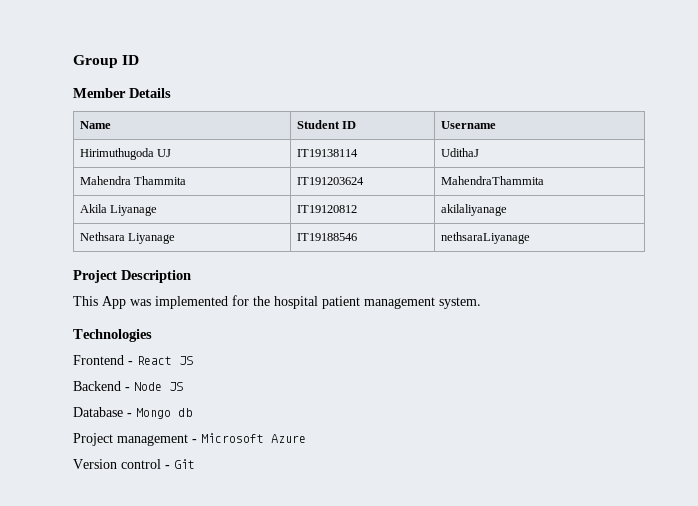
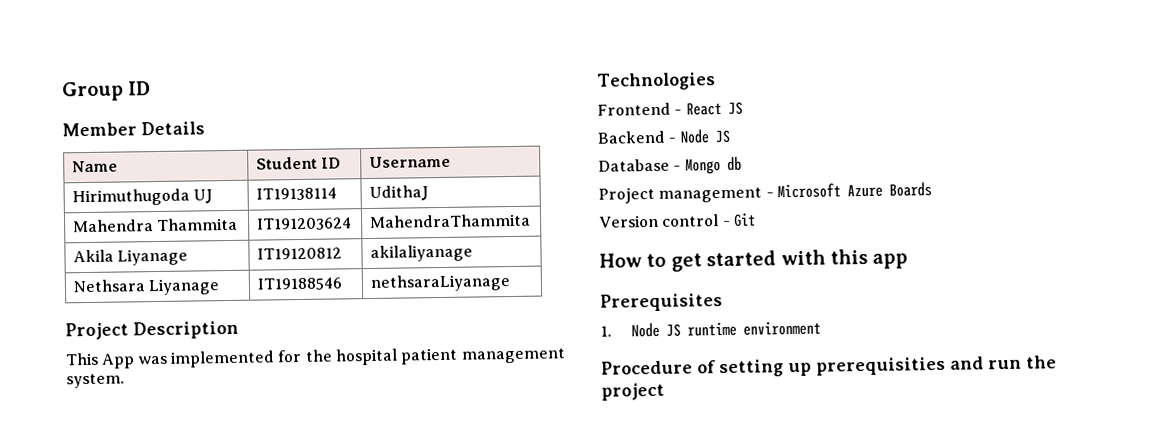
(306, 438) none -> [888,182,932,197] Boards
(195, 464) none -> [599,248,909,272] [600,293,723,312] [600,320,822,338] [601,355,1057,378] [601,382,665,401] // How to get started with this app // Prerequisites // 1. Node JS runtime environment // Procedure of setting up prerequisities and run the project

